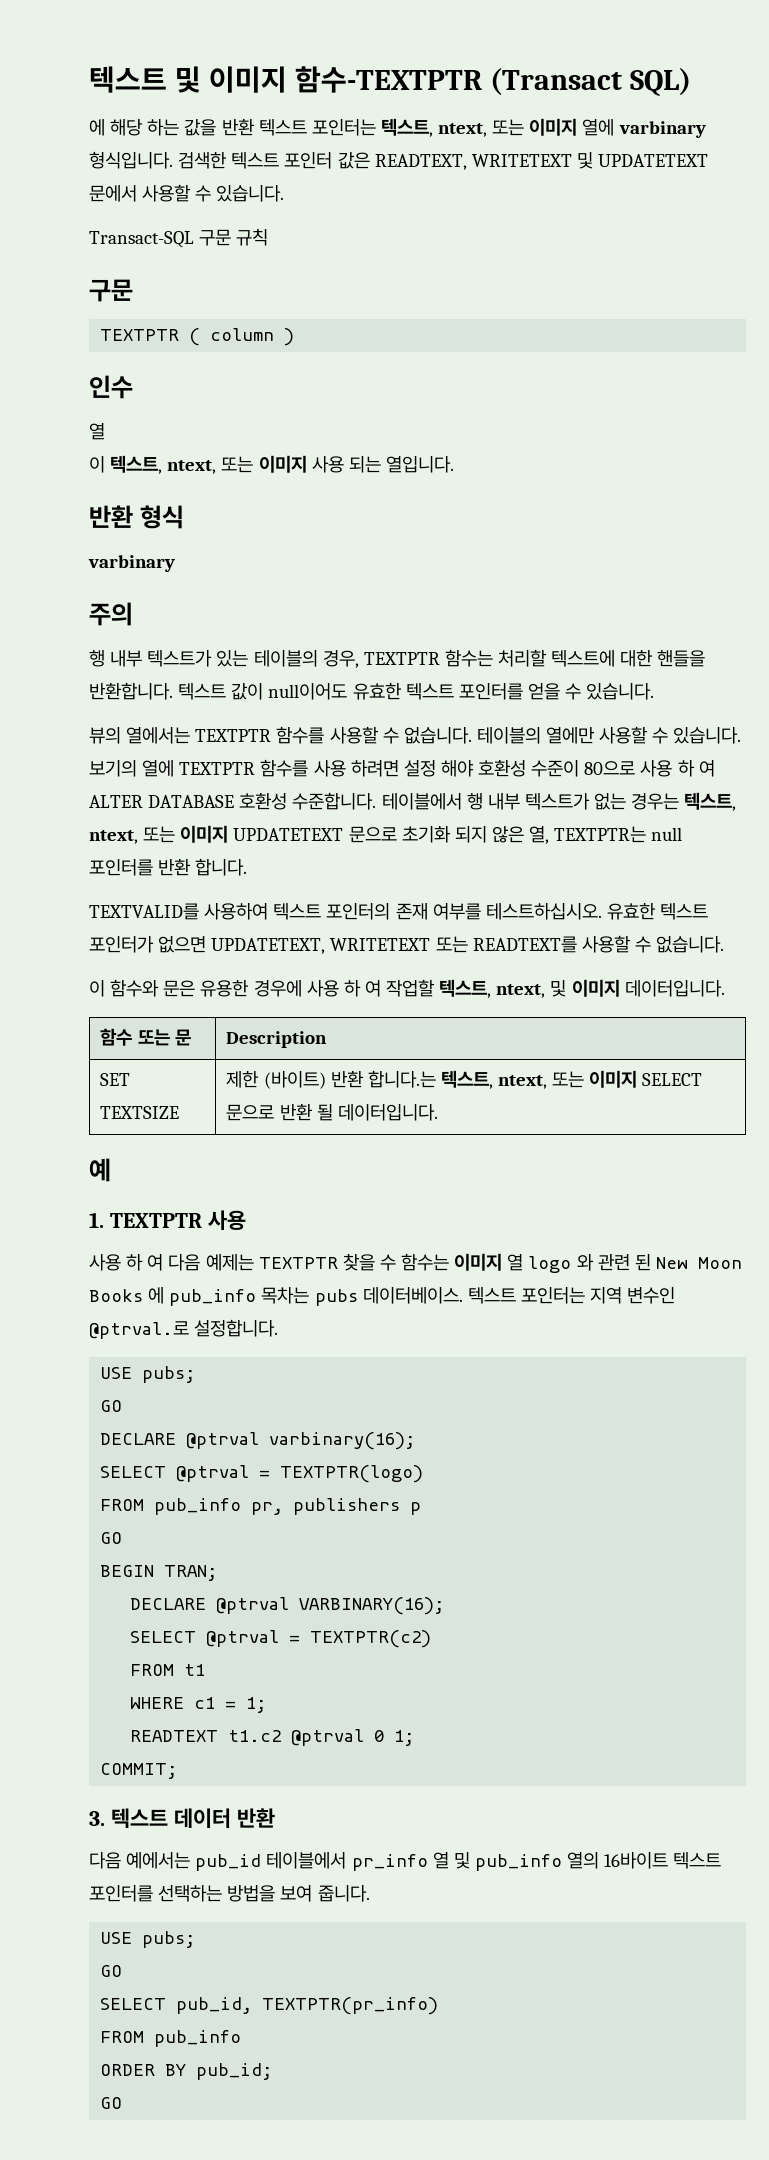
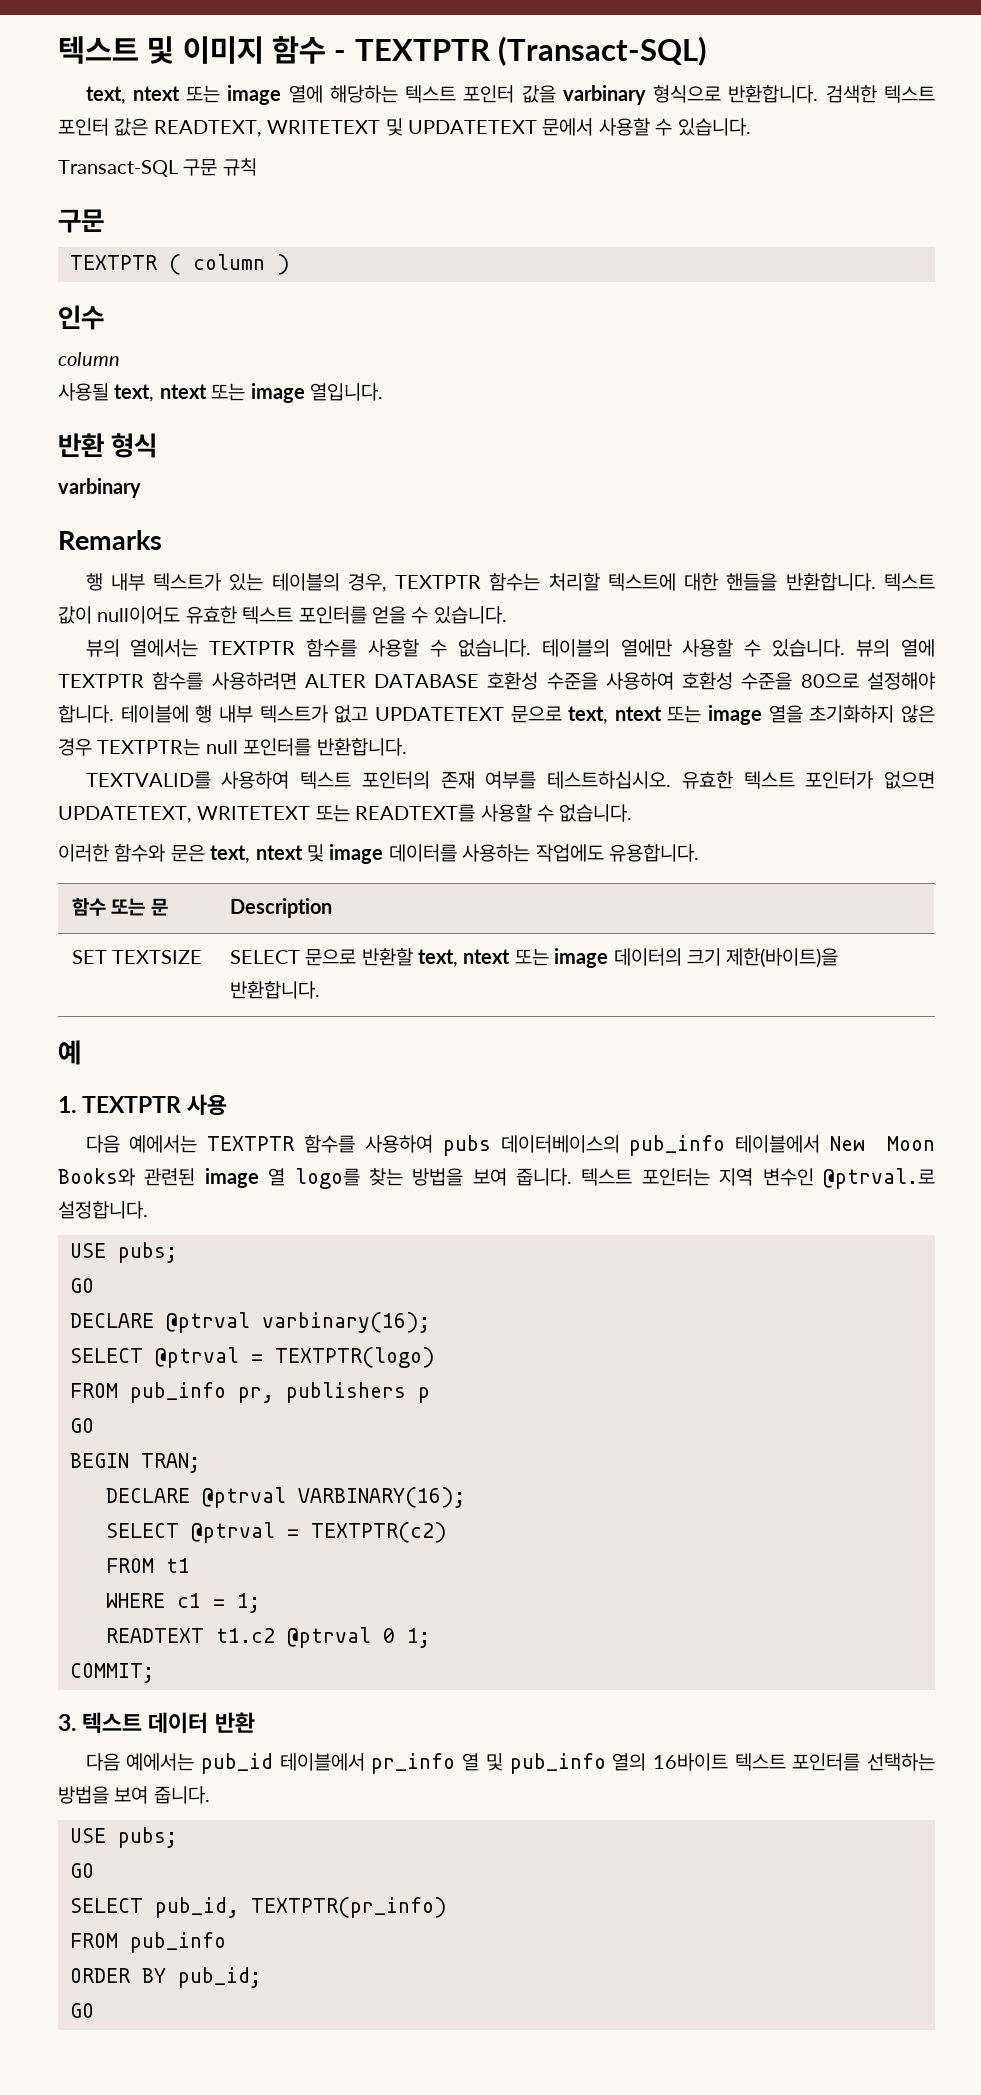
[294,66,691,96] [89,118,706,138] [89,151,173,169] 함수-TEXTPTR (Transact SQL) // 에 해당 하는 값을 반환 텍스트 포인터는 텍스트, ntext, 또는 이미지 열에 varbinary 형식입니다. -> [272,36,708,66] [85,85,819,105] 함수 - TEXTPTR (Transact-SQL) // text, ntext 또는 image 열에 해당하는 텍스트 포인터 값을 varbinary 형식으로 반환합니다.
[89,423,105,440] [89,455,381,474] 열 // 이 텍스트, ntext, 또는 이미지 사용 되는 -> [58,352,120,366] [58,383,305,403] column // 사용될 text, ntext 또는 image
[89,602,133,626] 주의 -> [58,530,162,550] Remarks
[89,760,137,777] 보기의 -> [856,639,891,657] 뷰의
[313,759,715,777] [89,792,737,811] [89,825,550,844] 사용 하려면 설정 해야 호환성 수준이 80으로 사용 하 여 ALTER DATABASE 호환성 수준합니다. 테이블에서 행 내부 텍스트가 없는 경우는 텍스트, ntext, 또는 이미지 UPDATETEXT 문으로 초기화 되지 않은 열, -> [211,672,935,690] [58,705,935,725] [58,738,92,756] 사용하려면 ALTER DATABASE 호환성 수준을 사용하여 호환성 수준을 80으로 설정해야 합니다. 테이블에 행 내부 텍스트가 없고 UPDATETEXT 문으로 text, ntext 또는 image 열을 초기화하지 않은 경우
[158,858,248,876] 반환 합니다. -> [316,738,407,756] 반환합니다.
[89,980,105,997] 이 -> [58,844,109,862] 이러한
[200,979,725,998] 유용한 경우에 사용 하 여 작업할 텍스트, ntext, 및 이미지 데이터입니다. -> [210,844,699,864] text, ntext 및 image 데이터를 사용하는 작업에도 유용합니다.
[226,1070,703,1089] [226,1103,438,1121] [89,1158,111,1182] [89,1210,246,1230] [89,1253,742,1273] [89,1287,463,1306] 제한 (바이트) 반환 합니다.는 텍스트, ntext, 또는 이미지 SELECT 문으로 반환 될 데이터입니다. // 예 // 1. TEXTPTR 사용 // 사용 하 여 다음 예제는 TEXTPTR 찾을 수 함수는 이미지 열 logo 와 관련 된 New Moon Books 에 pub_info 목차는 pubs 데이터베이스. -> [229,948,839,968] [229,981,320,999] [58,1040,81,1065] [58,1094,228,1116] [85,1135,935,1156] [58,1168,573,1189] SELECT 문으로 반환할 text, ntext 또는 image 데이터의 크기 제한(바이트)을 반환합니다. // 예 // 1. TEXTPTR 사용 // 다음 예에서는 TEXTPTR 함수를 사용하여 pubs 데이터베이스의 pub_info 테이블에서 New Moon Books와 관련된 image 열 logo를 찾는 방법을 보여 줍니다.

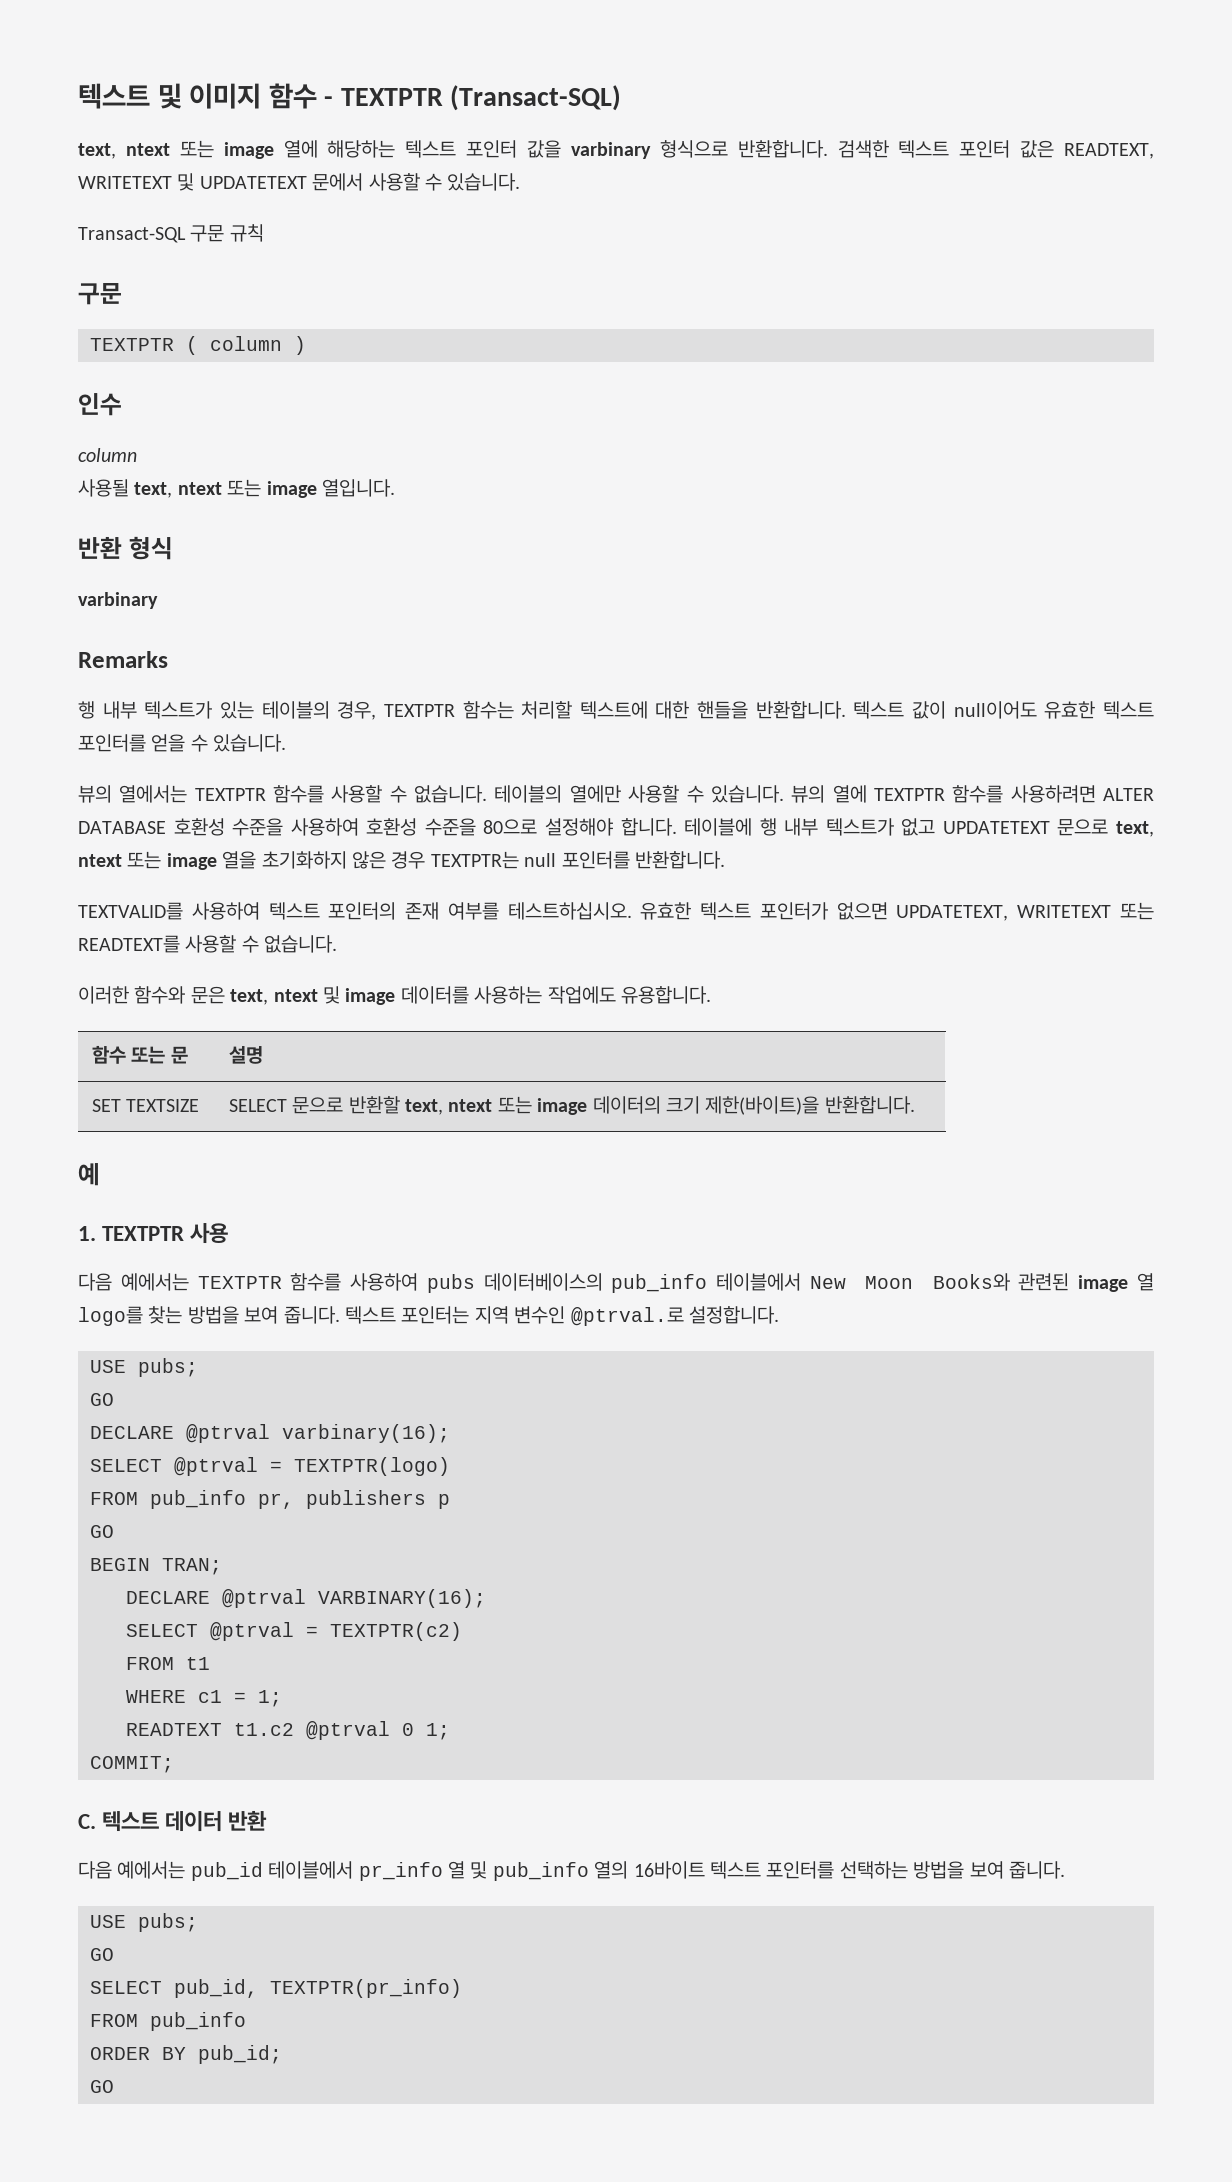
[229,898,332,918] Description -> [228,1046,263,1064] 설명
[58,1714,76,1731] 3. -> [78,1814,96,1829] C.

